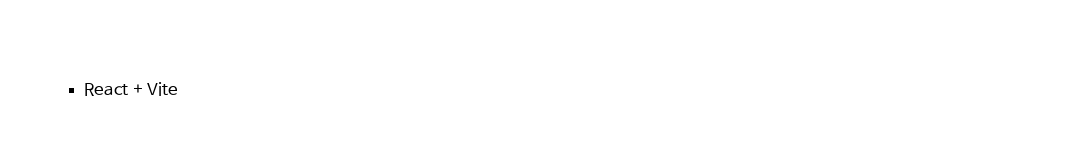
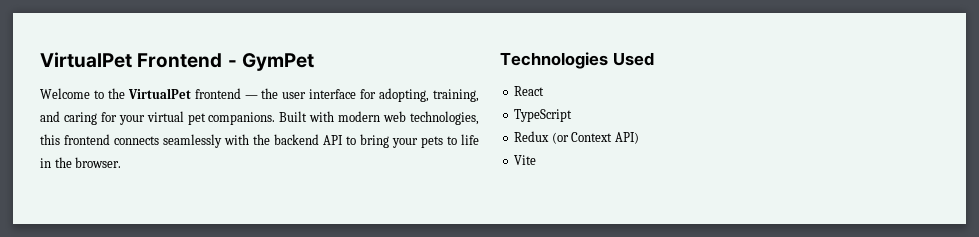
[84,83,143,96] React + -> [40,52,314,71] [40,88,480,102] [40,111,480,125] [40,134,479,148] [40,157,122,168] [500,52,654,69] [514,86,545,96] [514,109,573,122] [514,131,639,144] VirtualPet Frontend - GymPet // Welcome to the VirtualPet frontend — the user interface for adopting, training, and caring for your virtual pet companions. Built with modern web technologies, this frontend connects seamlessly with the backend API to bring your pets to life in the browser. // Technologies Used // React // TypeScript // Redux (or Context API) //

